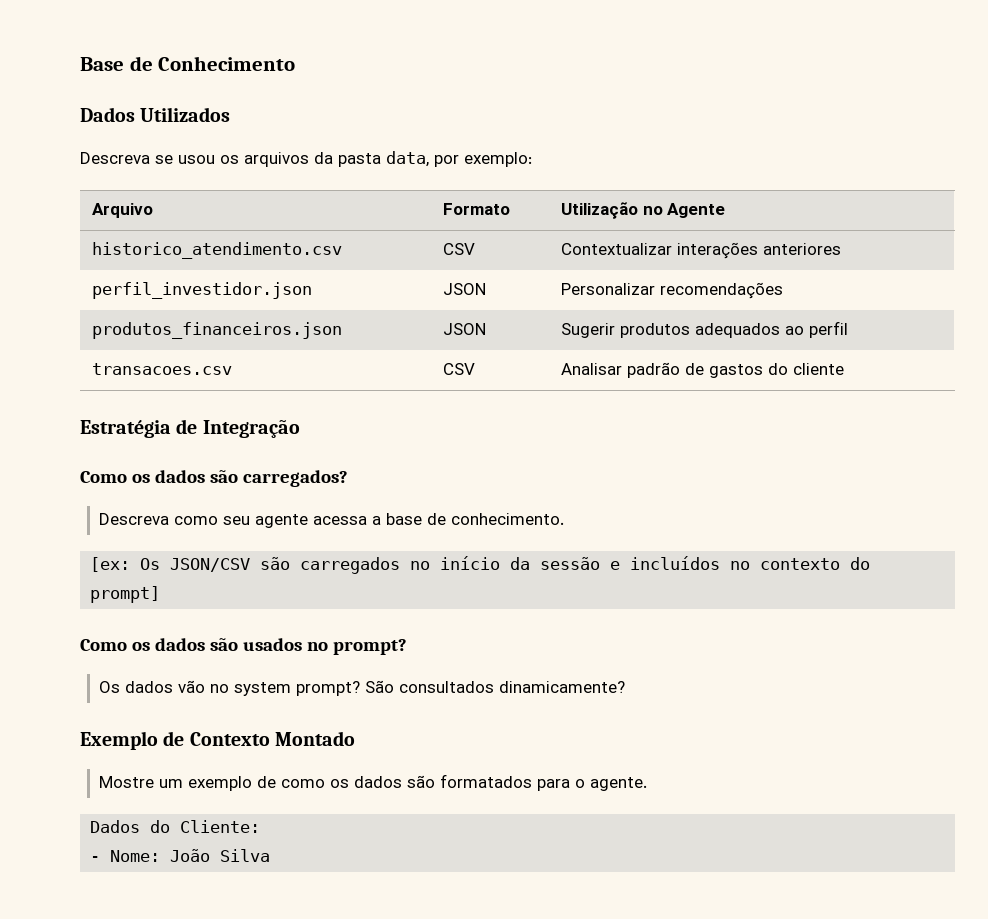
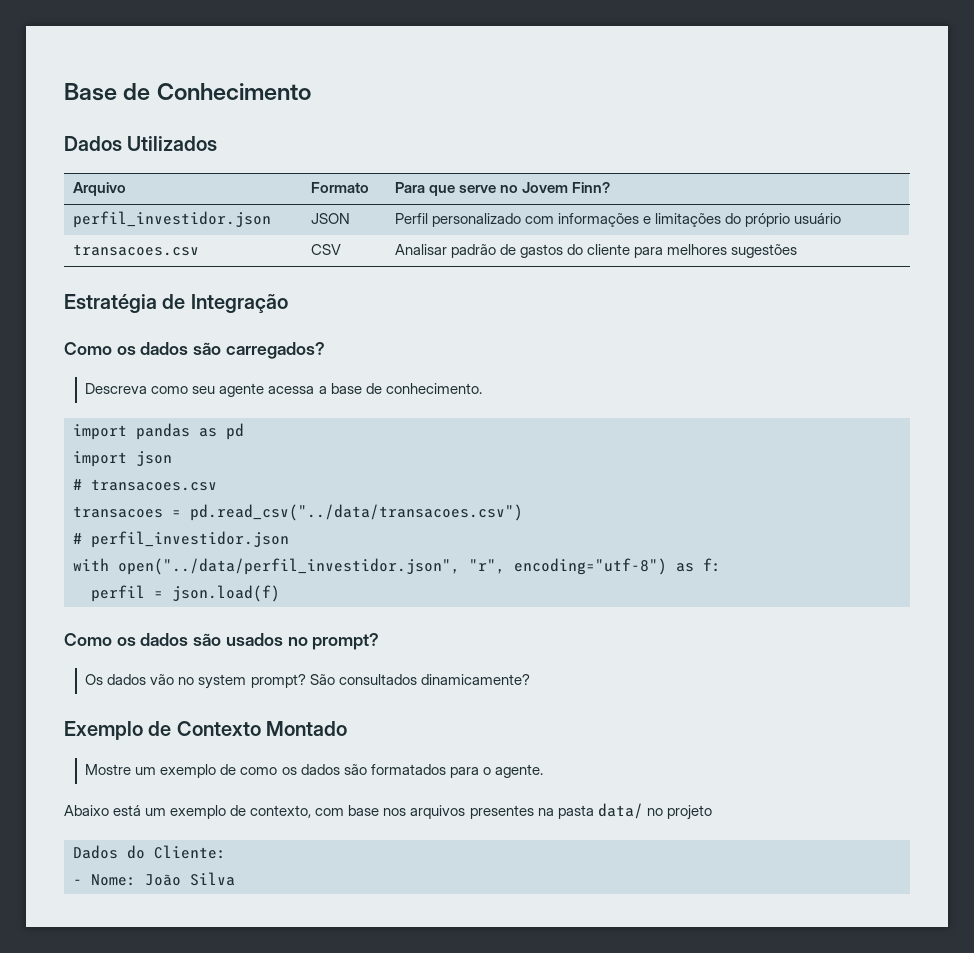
[80,151,532,167] [92,203,154,218] [443,203,511,215] [561,202,726,219] [92,242,343,259] [443,243,476,255] [561,242,842,259] [92,282,313,299] [443,283,487,295] [561,282,784,299] [92,322,343,339] [443,323,487,335] [561,321,849,338] // Descreva se usou os arquivos da pasta data, por exemplo: // Arquivo | Formato | Utilização no Agente // historico_atendimento.csv | CSV | Contextualizar interações anteriores // perfil_investidor.json | JSON | Personalizar recomendações // produtos_financeiros.json | JSON | Sugerir produtos adequados ao perfil -> [72,182,126,196] [310,182,369,193] [394,182,611,196] [72,211,271,228] [310,213,350,224] [394,213,842,227] // Arquivo | Formato | Para que serve no Jovem Finn? // perfil_investidor.json | JSON | Perfil personalizado com informações e limitações do próprio usuário
(845, 369) none -> [634,244,798,258] para melhores sugestões
[90,556,871,574] [90,586,161,603] [ex: Os JSON/CSV são carregados no início da sessão e incluídos no contexto do prompt] -> [73,423,244,440] [73,451,172,467] [73,479,217,491] [73,504,523,521] [73,531,289,548] [73,558,721,575] [91,585,280,602] import pandas as pd // import json // # transacoes.csv // transacoes = pd.read_csv("../data/transacoes.csv") // # perfil_investidor.json // with open("../data/perfil_investidor.json", "r", encoding="utf-8") as f: // perfil = json.load(f)
(648, 784) none -> [64,803,712,820] // Abaixo está um exemplo de contexto, com base nos arquivos presentes na pasta data/ no projeto

